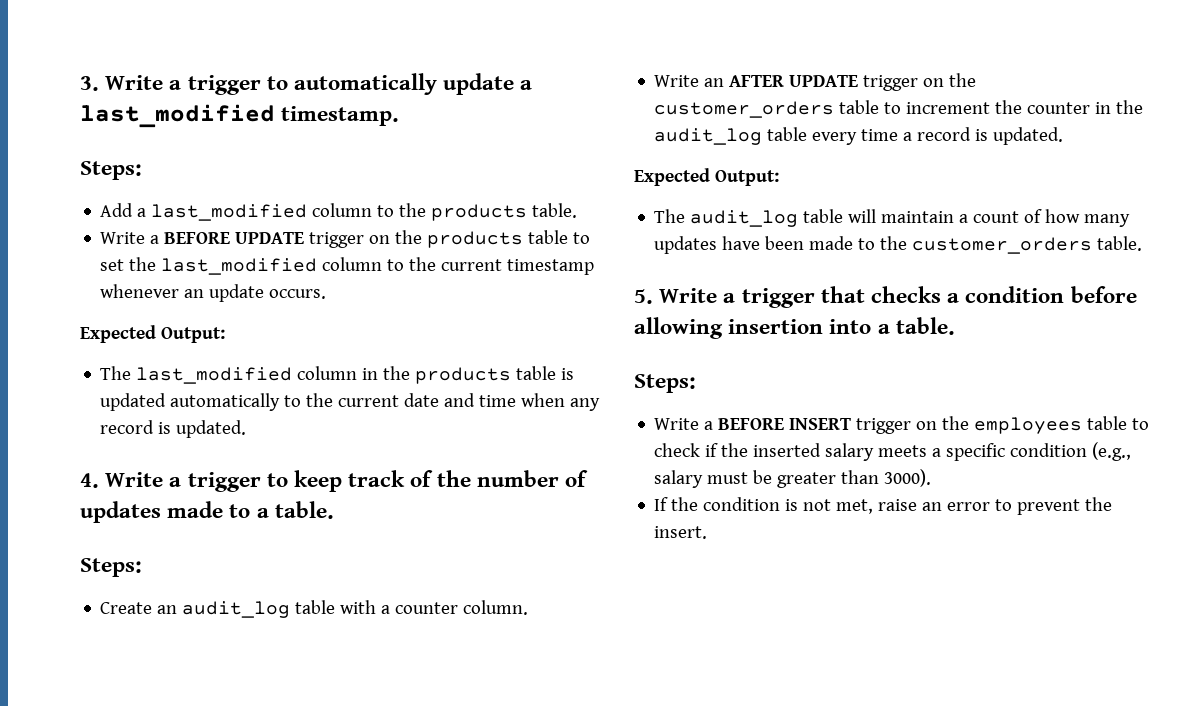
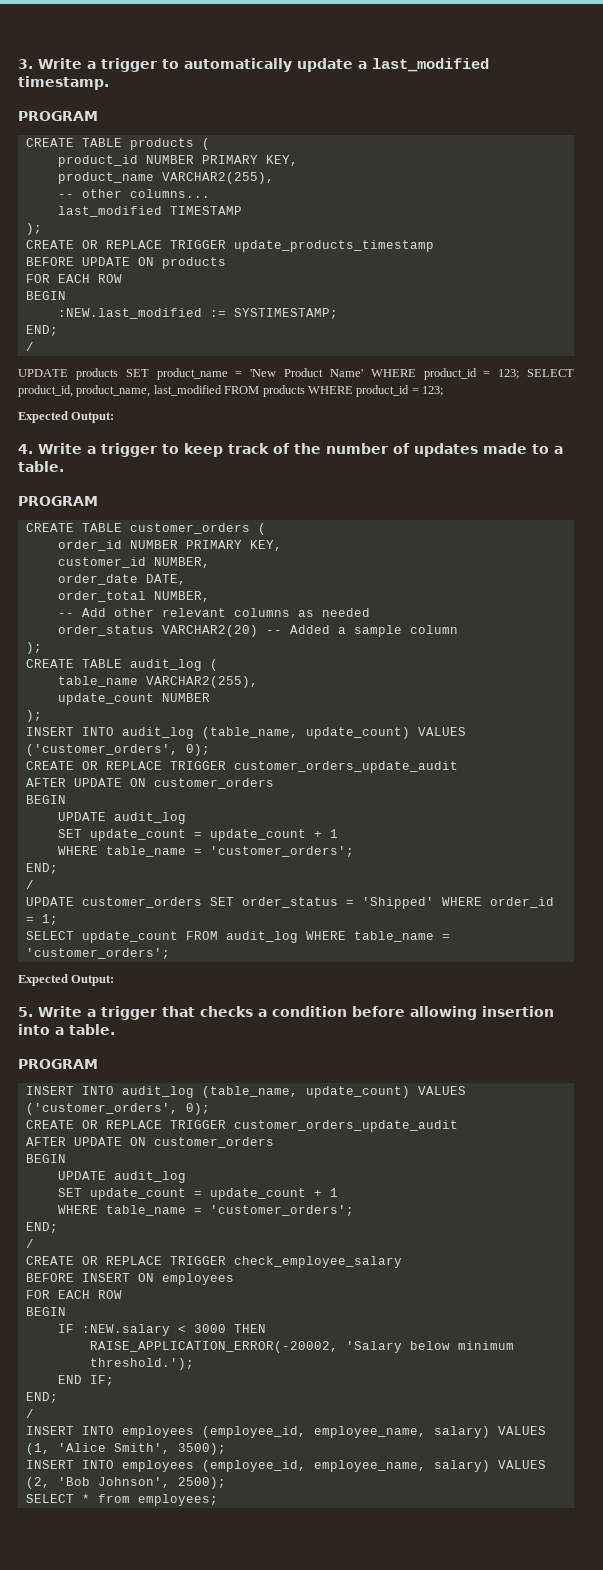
[80,161,142,180] [100,203,578,221] [100,230,591,248] [100,257,595,275] [100,284,327,302] [80,325,225,343] [100,366,575,384] [100,393,601,411] [100,420,247,438] Steps: // Add a last_modified column to the products table. // Write a BEFORE UPDATE trigger on the products table to set the last_modified column to the current timestamp whenever an update occurs. // Expected Output: // The last_modified column in the products table is updated automatically to the current date and time when any record is updated. -> [18,111,98,121] [25,138,210,150] [57,155,298,167] [57,172,274,184] [57,189,210,198] [57,206,242,217] [25,223,42,235] [25,240,434,252] [25,257,226,269] [25,274,122,283] [25,291,66,300] [57,308,338,319] [25,325,58,336] [25,342,34,351] [18,368,574,380] [18,385,443,397] [18,411,115,423] PROGRAM // CREATE TABLE products ( // product_id NUMBER PRIMARY KEY, // product_name VARCHAR2(255), // -- other columns... // last_modified TIMESTAMP // ); // CREATE OR REPLACE TRIGGER update_products_timestamp // BEFORE UPDATE ON products // FOR EACH ROW // BEGIN // :NEW.last_modified := SYSTIMESTAMP; // END; // / // UPDATE products SET product_name = 'New Product Name' WHERE product_id = 123; SELECT product_id, product_name, last_modified FROM products WHERE product_id = 123; // Expected Output:
[80,558,142,577] [100,600,529,618] [654,73,977,91] [654,100,1144,118] [654,127,1064,145] [634,168,779,186] [654,209,1131,227] [654,236,1143,254] Steps: // Create an audit_log table with a counter column. // Write an AFTER UPDATE trigger on the customer_orders table to increment the counter in the audit_log table every time a record is updated. // Expected Output: // The audit_log table will maintain a count of how many updates have been made to the customer_orders table. -> [18,496,98,506] [25,523,266,535] [57,540,282,551] [57,557,210,568] [57,574,186,585] [57,591,210,602] [57,608,370,617] [57,625,458,637] [25,642,42,654] [25,659,218,671] [57,676,258,688] [57,693,210,705] [25,710,42,722] [25,727,466,739] [25,744,210,756] [25,761,458,773] [25,778,274,789] [25,795,66,804] [57,812,186,824] [57,829,338,841] [57,846,354,857] [25,863,58,874] [25,880,34,889] [25,897,554,909] [25,914,58,925] [25,931,450,943] [25,948,170,959] [18,974,115,986] PROGRAM // CREATE TABLE customer_orders ( // order_id NUMBER PRIMARY KEY, // customer_id NUMBER, // order_date DATE, // order_total NUMBER, // -- Add other relevant columns as needed // order_status VARCHAR2(20) -- Added a sample column // ); // CREATE TABLE audit_log ( // table_name VARCHAR2(255), // update_count NUMBER // ); // INSERT INTO audit_log (table_name, update_count) VALUES ('customer_orders', 0); // CREATE OR REPLACE TRIGGER customer_orders_update_audit // AFTER UPDATE ON customer_orders // BEGIN // UPDATE audit_log // SET update_count = update_count + 1 // WHERE table_name = 'customer_orders'; // END; // / // UPDATE customer_orders SET order_status = 'Shipped' WHERE order_id = 1; // SELECT update_count FROM audit_log WHERE table_name = 'customer_orders'; // Expected Output:
[634,374,696,393] [654,416,1150,434] [654,442,1132,461] [654,469,932,488] [654,497,1113,515] [654,526,708,539] Steps: // Write a BEFORE INSERT trigger on the employees table to check if the inserted salary meets a specific condition (e.g., salary must be greater than 3000). // If the condition is not met, raise an error to prevent the insert. -> [18,1059,98,1069] [25,1086,466,1098] [25,1103,210,1115] [25,1120,458,1132] [25,1137,274,1148] [25,1154,66,1163] [57,1171,186,1183] [57,1188,338,1200] [57,1205,354,1216] [25,1222,58,1233] [25,1239,34,1248] [25,1256,402,1268] [25,1273,234,1285] [25,1290,122,1299] [25,1307,66,1316] [57,1324,266,1336] [89,1341,514,1353] [89,1358,194,1370] [57,1375,114,1386] [25,1392,58,1403] [25,1409,34,1418] [25,1426,546,1438] [25,1443,226,1455] [25,1460,546,1472] [25,1477,226,1489] [25,1494,218,1506] PROGRAM // INSERT INTO audit_log (table_name, update_count) VALUES ('customer_orders', 0); // CREATE OR REPLACE TRIGGER customer_orders_update_audit // AFTER UPDATE ON customer_orders // BEGIN // UPDATE audit_log // SET update_count = update_count + 1 // WHERE table_name = 'customer_orders'; // END; // / // CREATE OR REPLACE TRIGGER check_employee_salary // BEFORE INSERT ON employees // FOR EACH ROW // BEGIN // IF :NEW.salary < 3000 THEN // RAISE_APPLICATION_ERROR(-20002, 'Salary below minimum threshold.'); // END IF; // END; // / // INSERT INTO employees (employee_id, employee_name, salary) VALUES (1, 'Alice Smith', 3500); // INSERT INTO employees (employee_id, employee_name, salary) VALUES (2, 'Bob Johnson', 2500); // SELECT * from employees;

